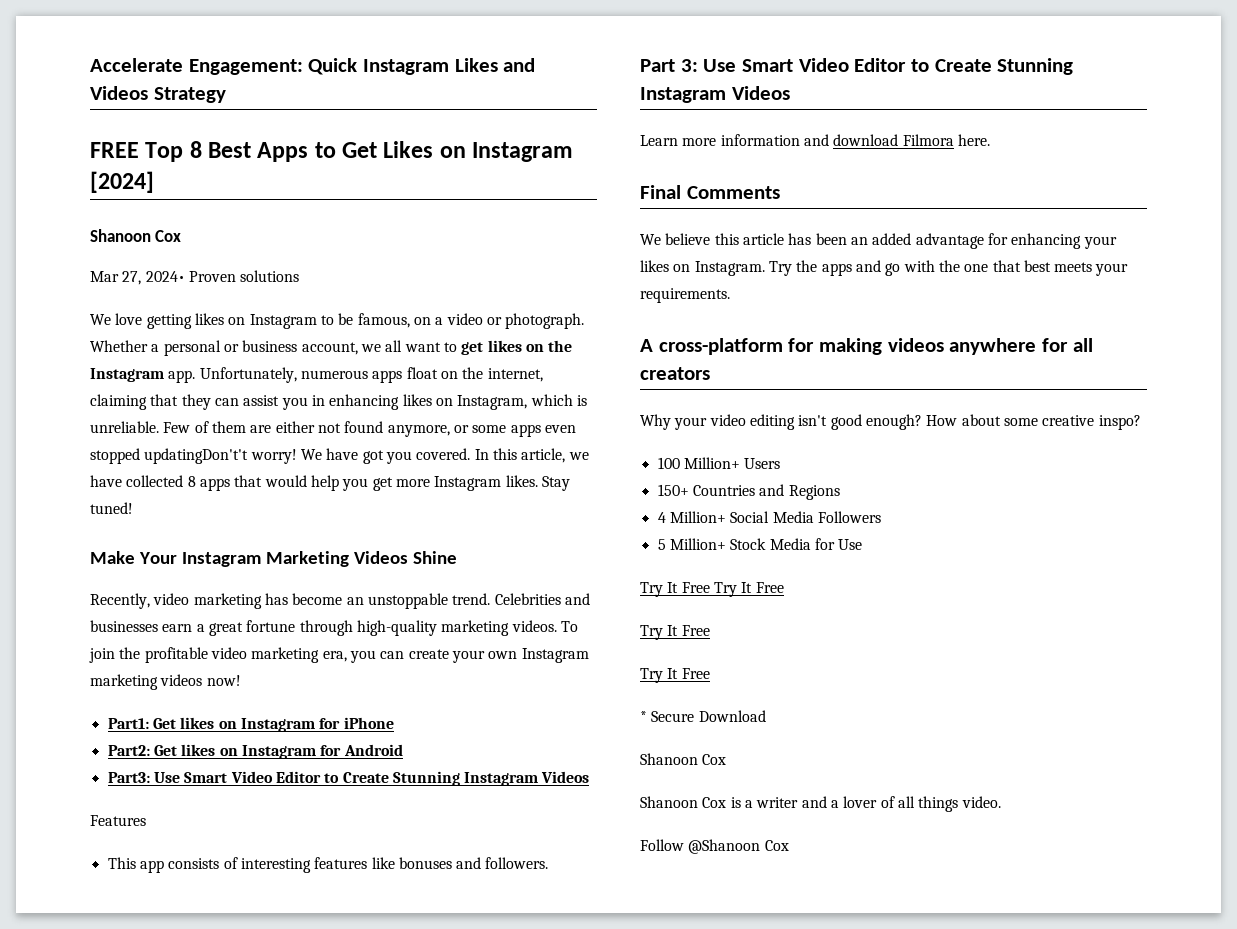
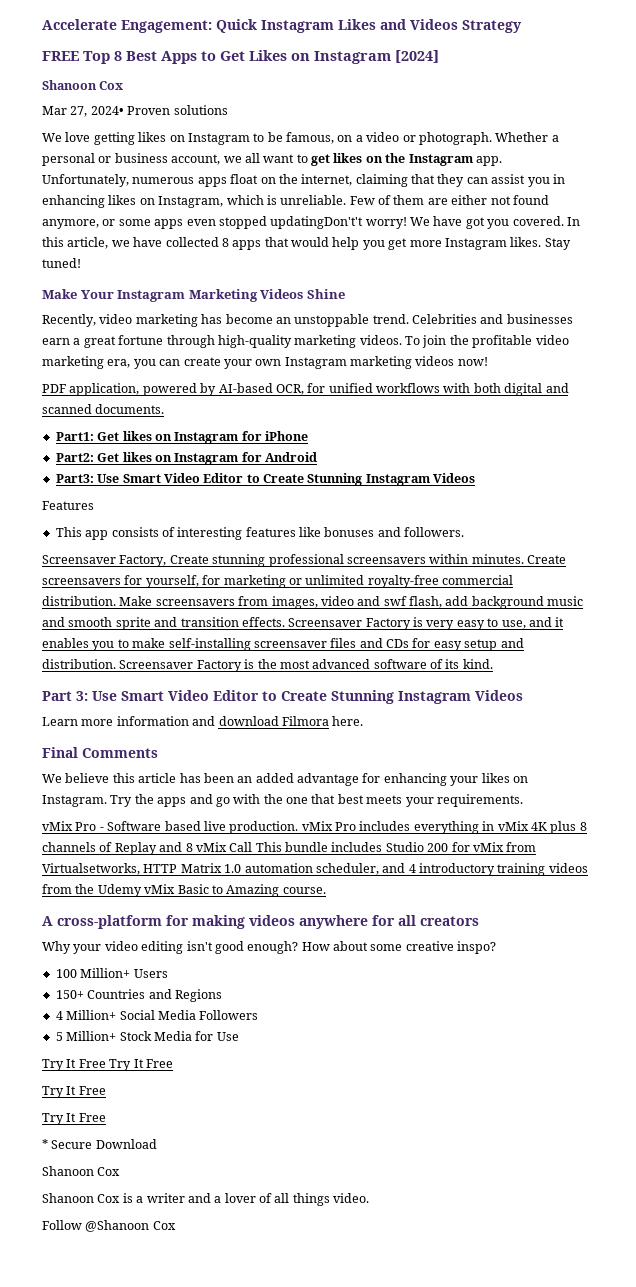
(241, 680) none -> [42,383,569,396] [42,404,165,414] // PDF application, powered by AI-based OCR, for unified workflows with both digital and scanned documents.
(549, 863) none -> [42,554,566,567] [42,575,513,588] [42,596,584,609] [42,617,565,630] [42,638,524,651] [42,659,493,672] // Screensaver Factory, Create stunning professional screensavers within minutes. Create screensavers for yourself, for marketing or unlimited royalty-free commercial distribution. Make screensavers from images, video and swf flash, add background music and smooth sprite and transition effects. Screensaver Factory is very easy to use, and it enables you to make self-installing screensaver files and CDs for easy setup and distribution. Screensaver Factory is the most advanced software of its kind.
(730, 295) none -> [42,821,587,834] [42,842,537,855] [42,863,588,876] [42,884,326,897] // vMix Pro - Software based live production. vMix Pro includes everything in vMix 4K plus 8 channels of Replay and 8 vMix Call This bundle includes Studio 200 for vMix from Virtualsetworks, HTTP Matrix 1.0 automation scheduler, and 4 introductory training videos from the Udemy vMix Basic to Amazing course.

